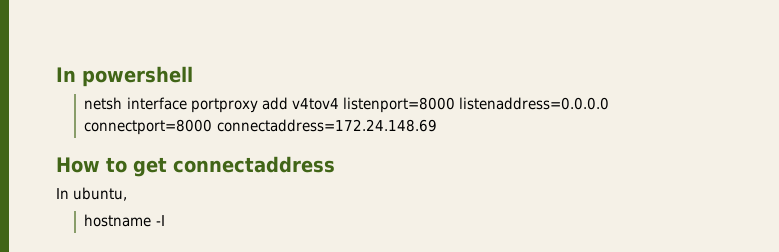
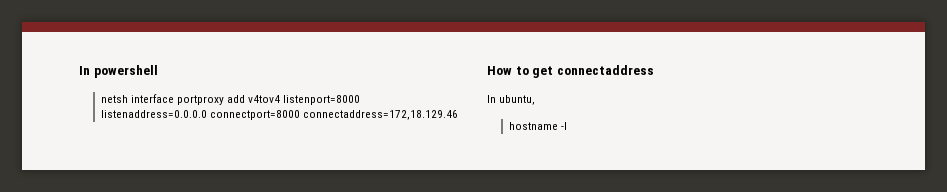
[216,119,437,132] connectaddress=172.24.148.69 -> [302,110,458,120] connectaddress=172,18.129.46

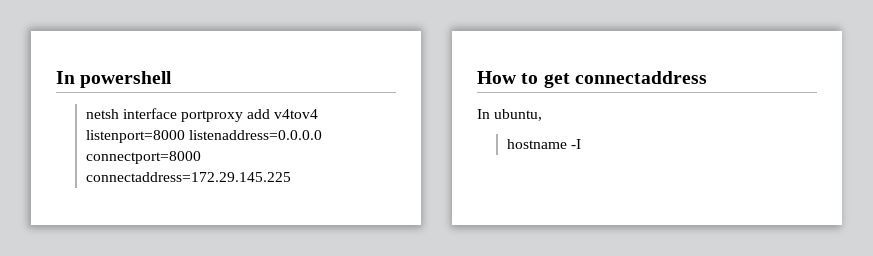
[302,110,458,120] connectaddress=172,18.129.46 -> [85,172,291,182] connectaddress=172.29.145.225

